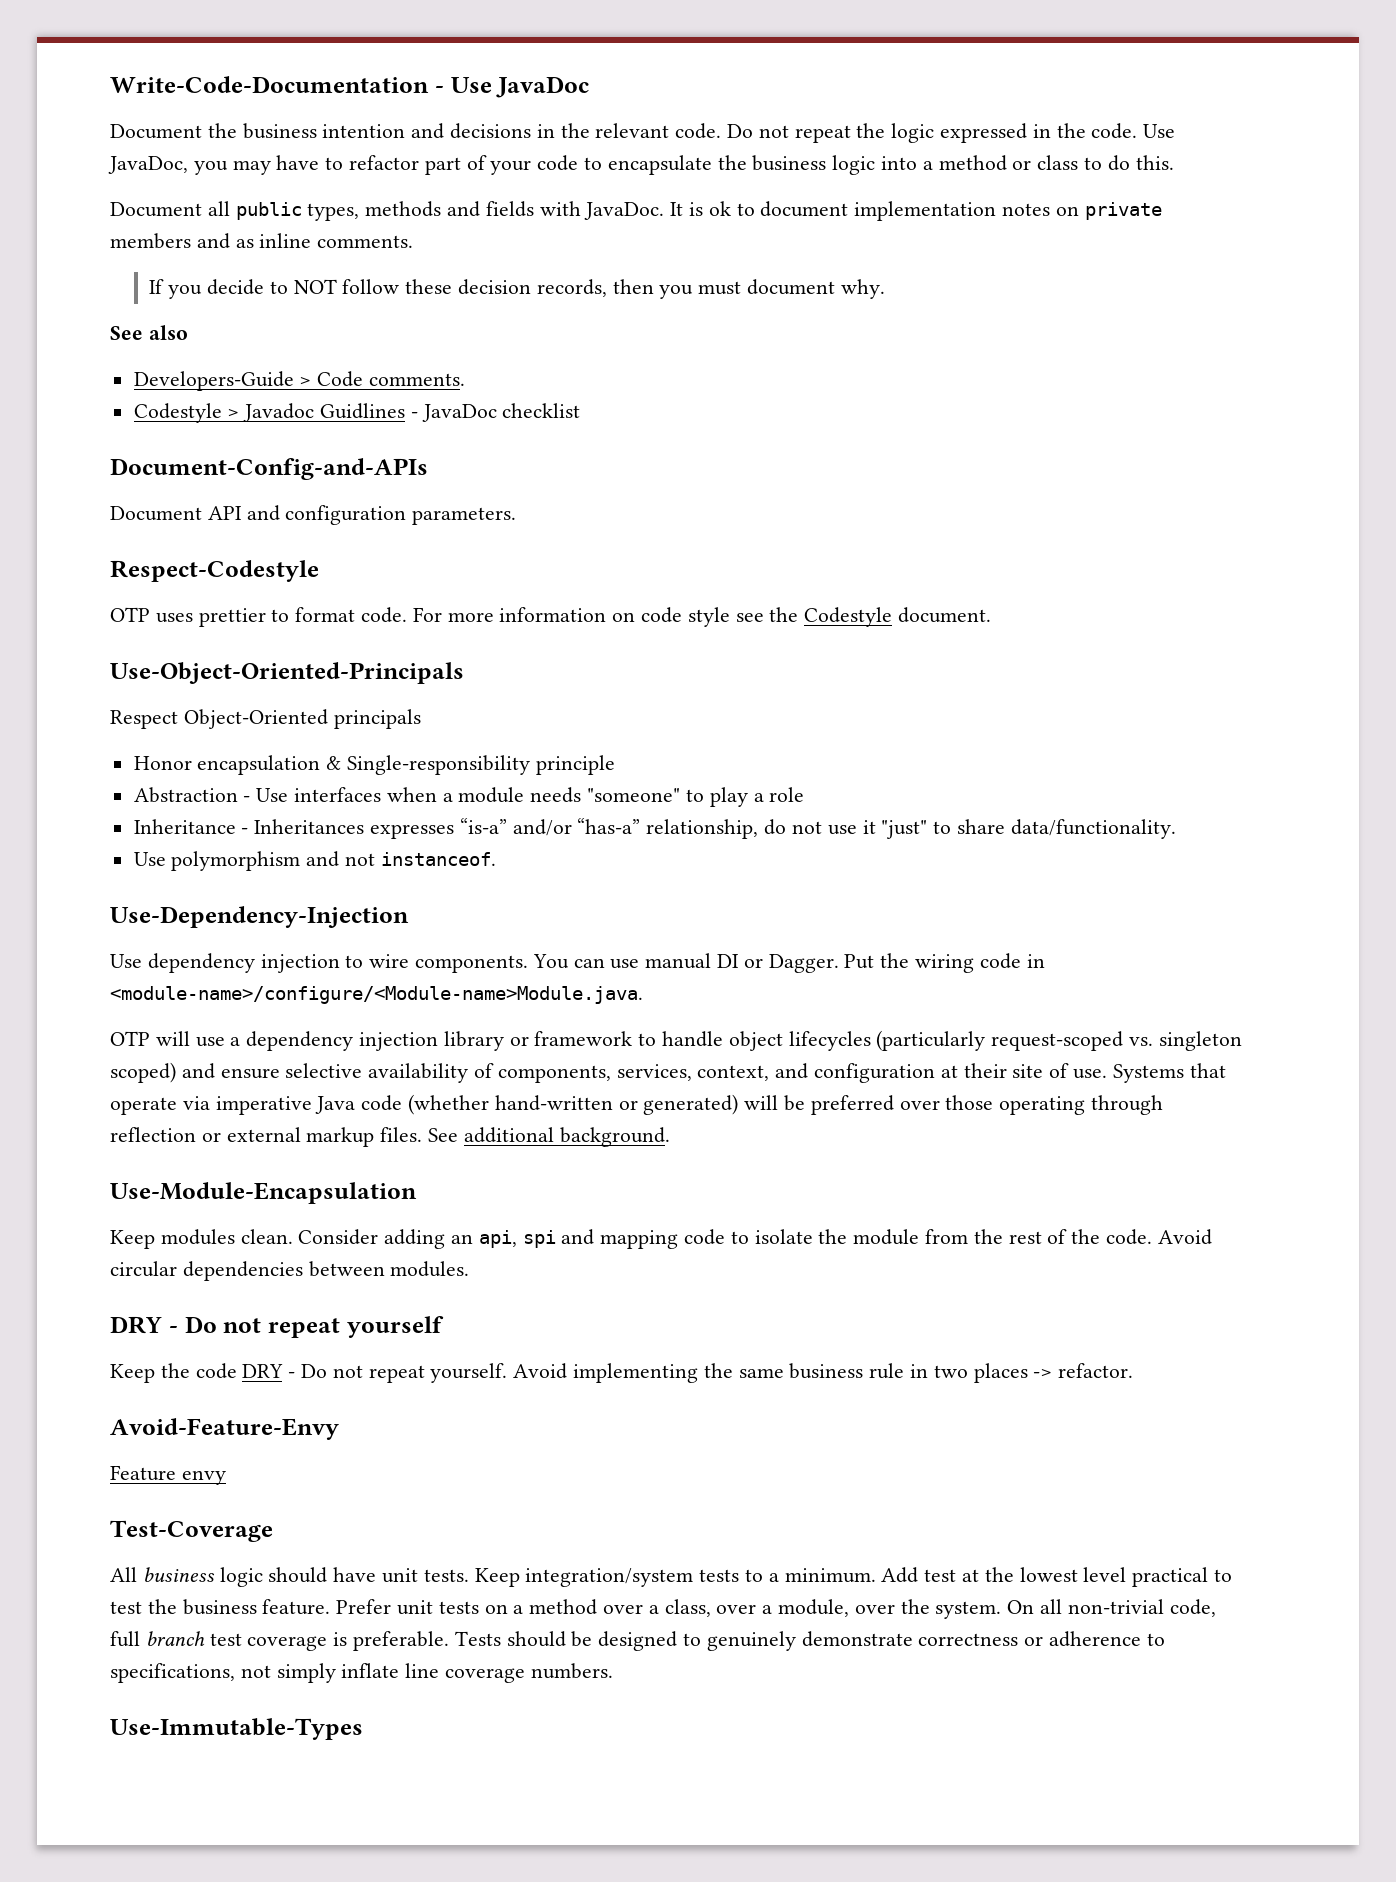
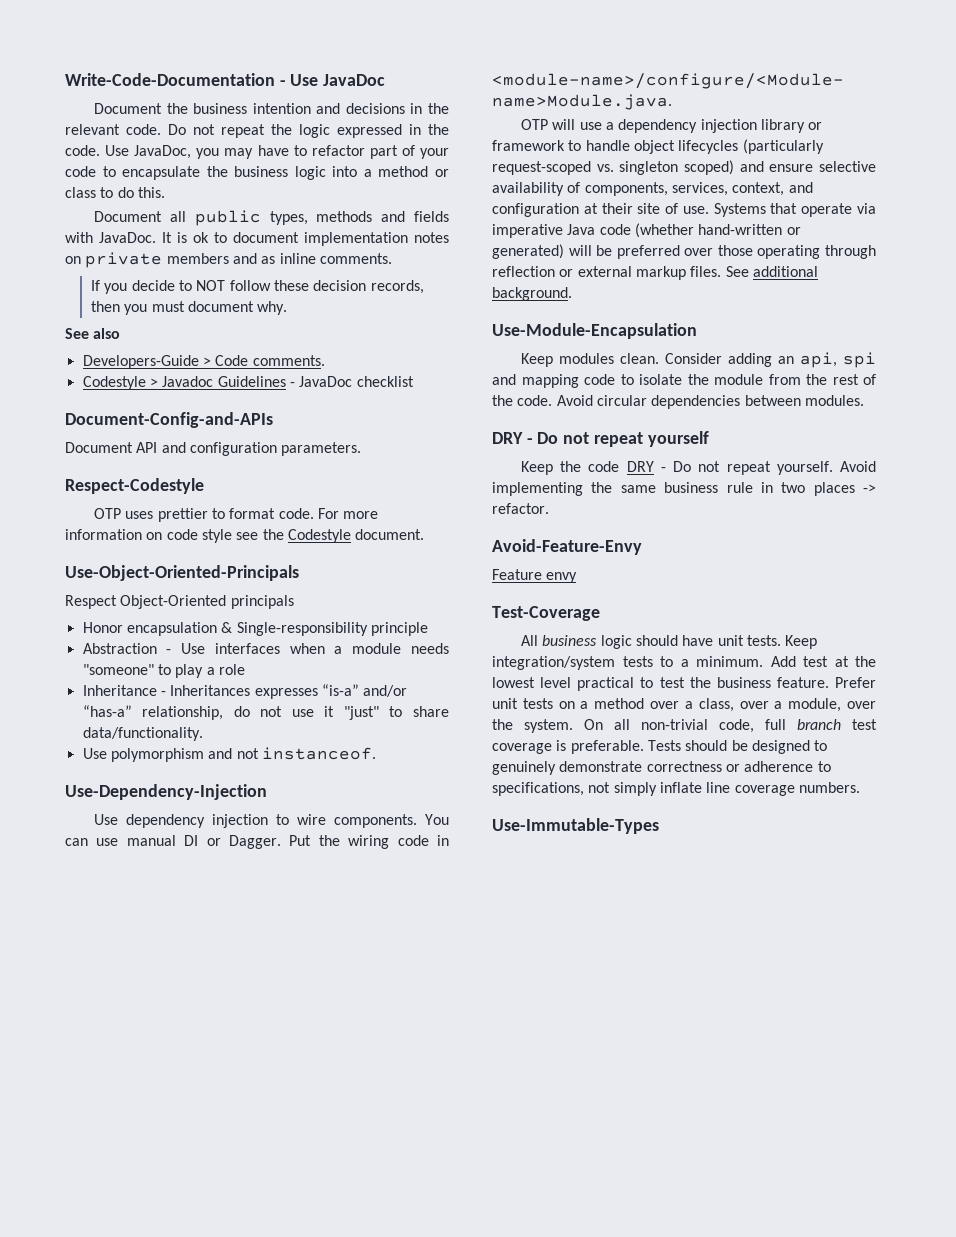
[320,403,406,419] Guidlines -> [217,376,286,387] Guidelines

